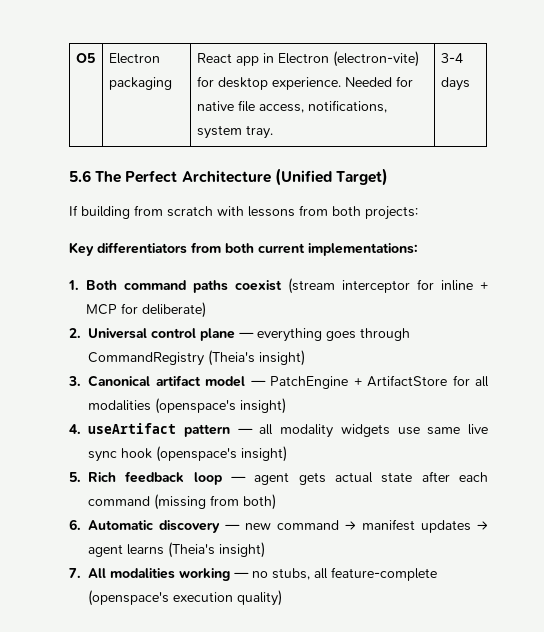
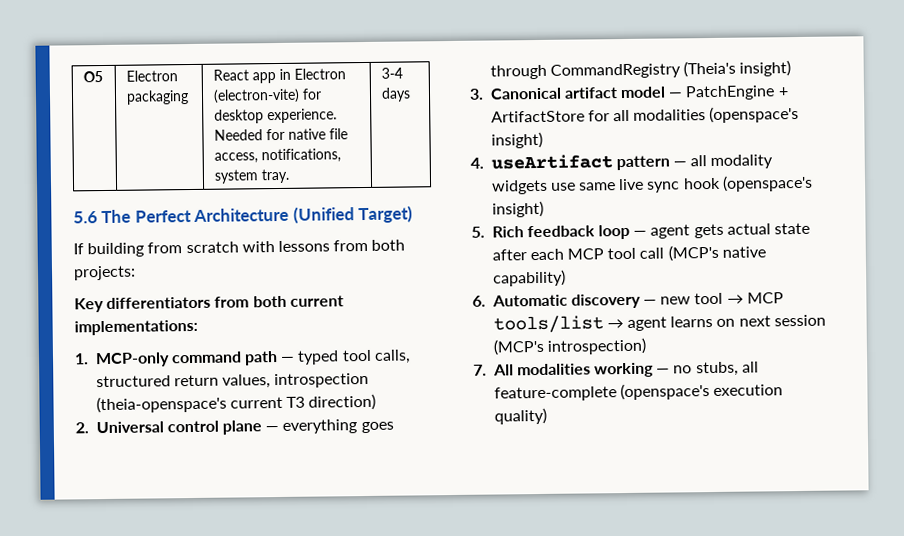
[86,278,488,294] [86,302,206,318] Both command paths coexist (stream interceptor for inline + MCP for deliberate) -> [94,349,411,368] [95,372,370,389] [95,393,377,414] MCP-only command path — typed tool calls, structured return values, introspection (theia-openspace's current T3 direction)
[88,494,276,510] command (missing from both) -> [567,244,766,262] [492,269,566,287] MCP tool call (MCP's native capability)
[277,519,488,533] [88,542,265,558] command → manifest updates → agent learns (Theia's insight) -> [694,292,784,305] [492,314,826,334] [492,337,647,356] tool → MCP tools/list → agent learns on next session (MCP's introspection)

